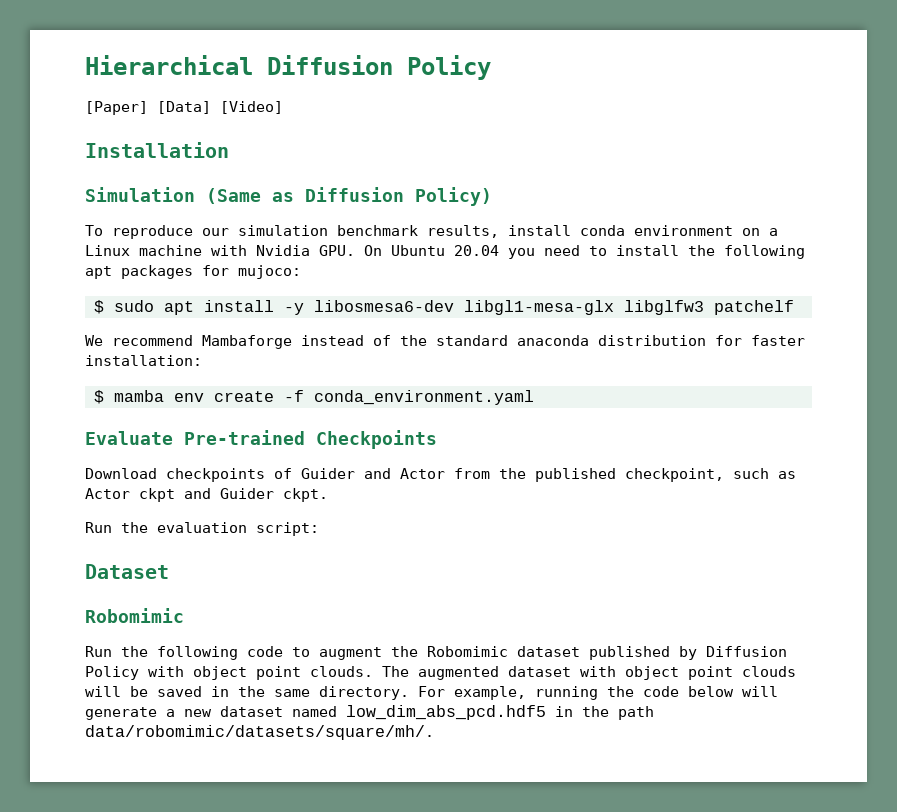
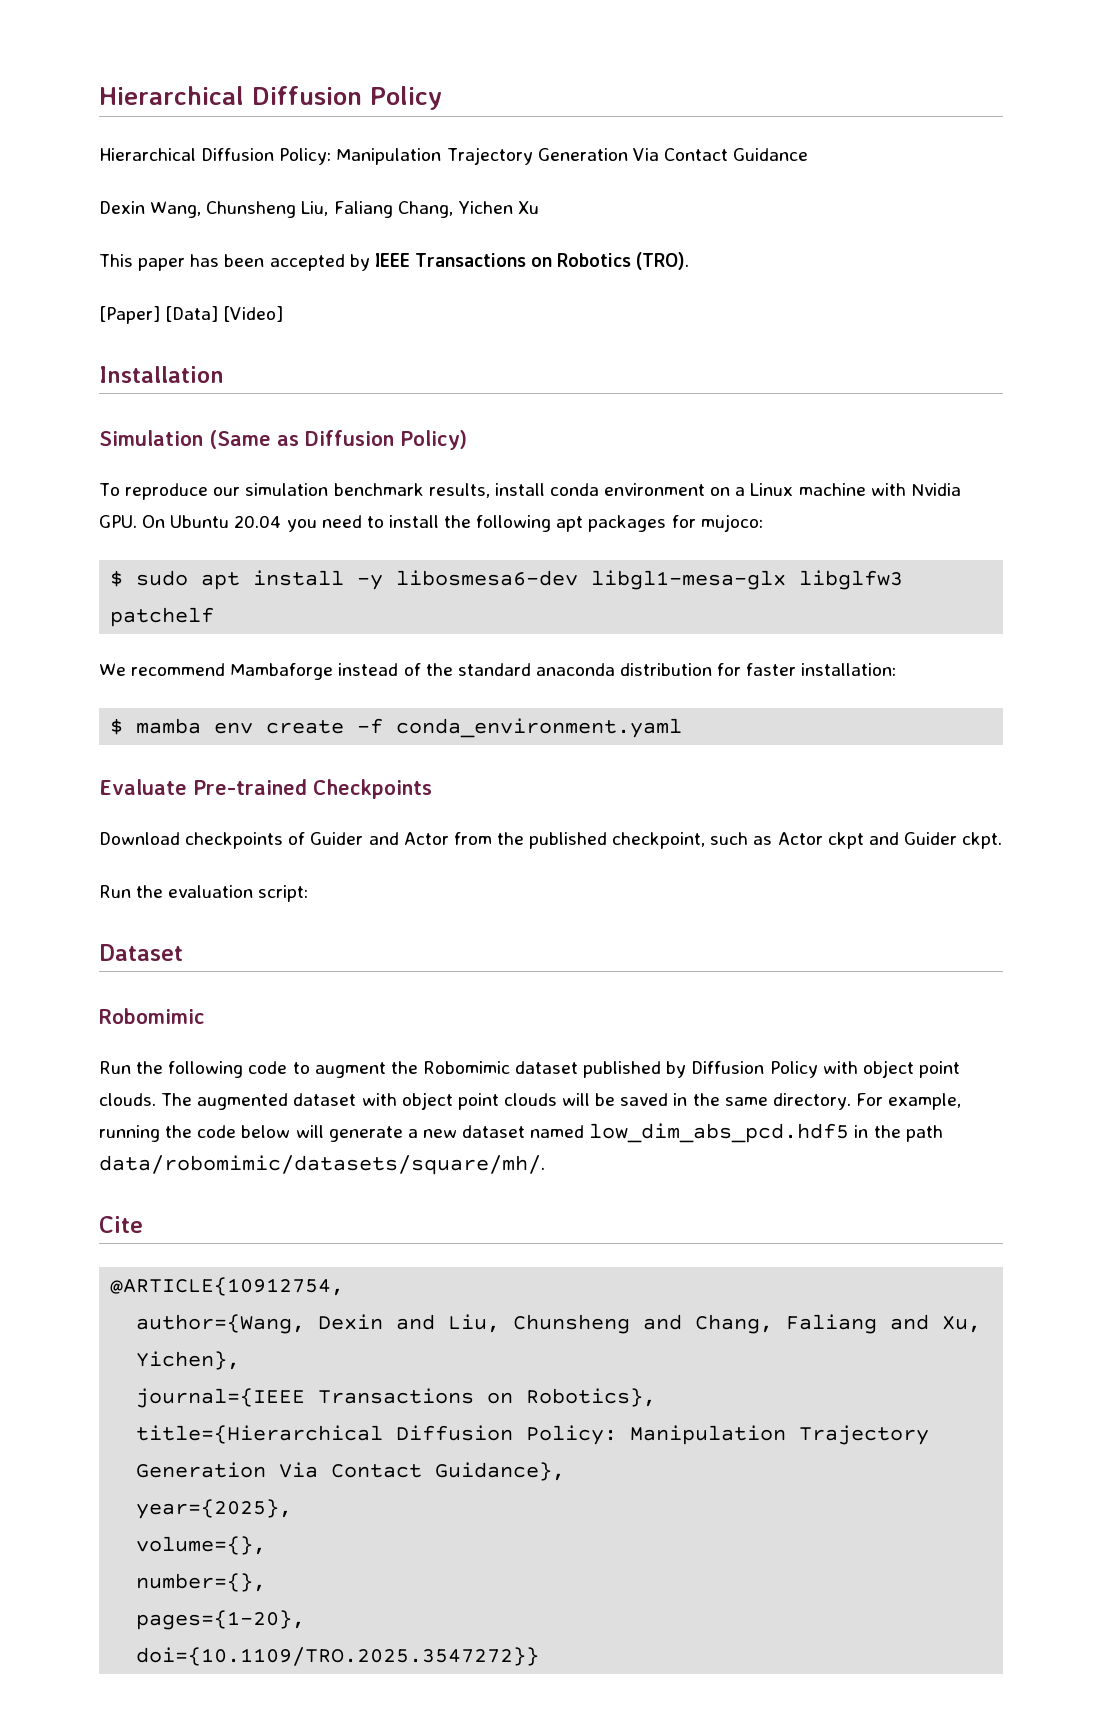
(491, 67) none -> [99,147,809,165] [99,201,539,218] [99,252,690,271] // Hierarchical Diffusion Policy: Manipulation Trajectory Generation Via Contact Guidance // Dexin Wang, Chunsheng Liu, Faliang Chang, Yichen Xu // This paper has been accepted by IEEE Transactions on Robotics (TRO).
(434, 732) none -> [99,1216,143,1233] [110,1277,345,1296] [136,1314,982,1334] [136,1351,241,1370] [136,1388,657,1408] [136,1425,930,1445] [136,1462,566,1481] [136,1499,293,1519] [136,1536,267,1555] [136,1573,267,1592] [136,1610,306,1630] [136,1647,540,1666] // Cite // @ARTICLE{10912754, // author={Wang, Dexin and Liu, Chunsheng and Chang, Faliang and Xu, Yichen}, // journal={IEEE Transactions on Robotics}, // title={Hierarchical Diffusion Policy: Manipulation Trajectory Generation Via Contact Guidance}, // year={2025}, // volume={}, // number={}, // pages={1-20}, // doi={10.1109/TRO.2025.3547272}}

